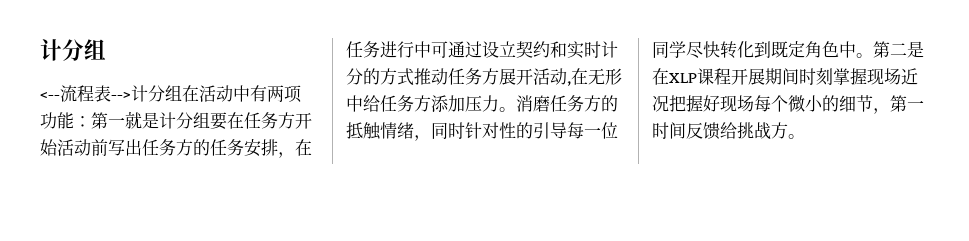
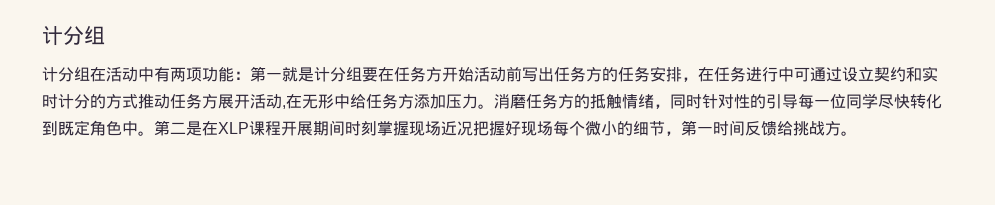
[40,85,131,102] <--流程表--> -> (105, 35) none

